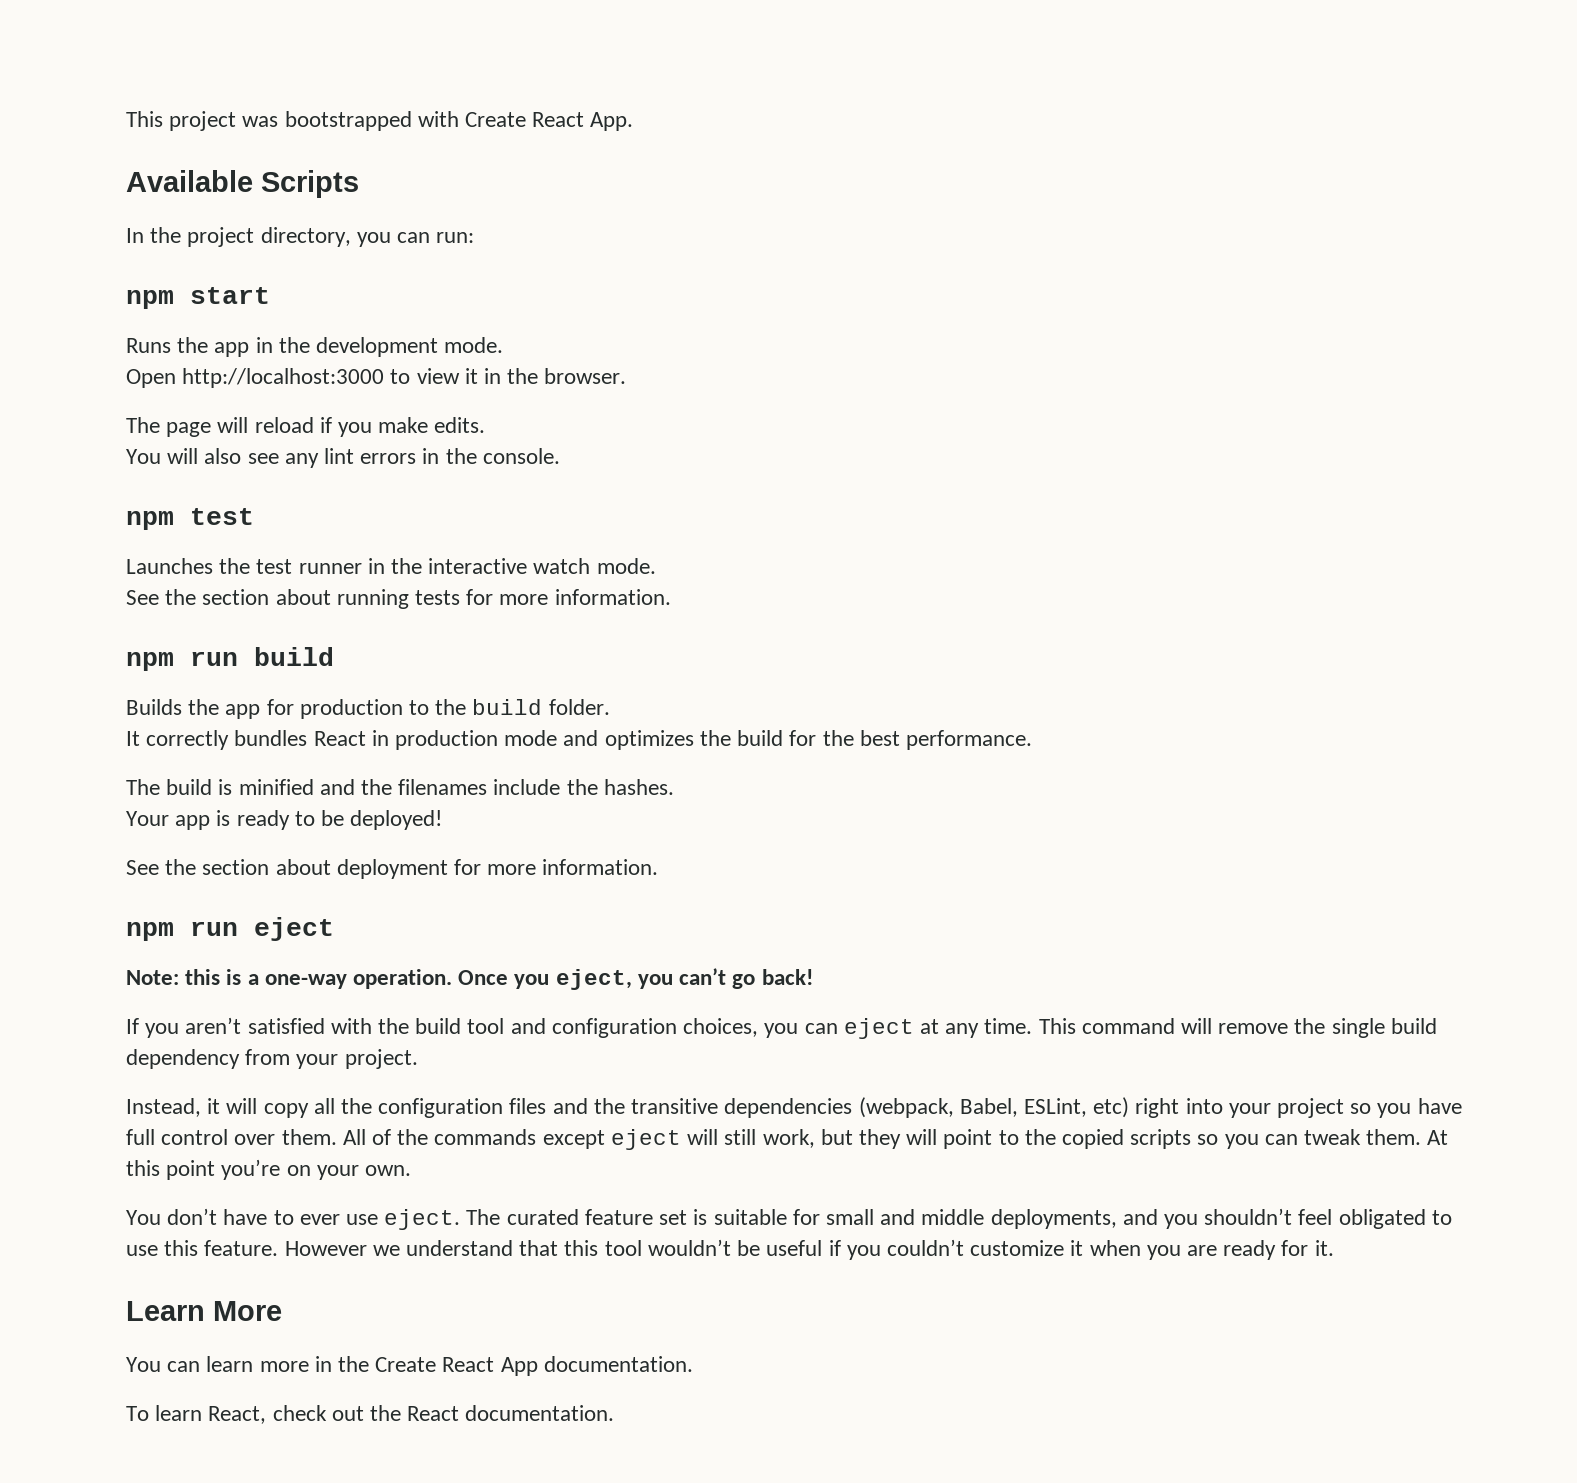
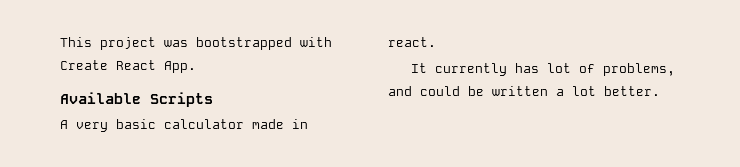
[126,227,475,247] [126,287,270,309] [126,337,504,357] [126,368,627,388] [126,417,486,437] [126,448,560,468] [126,508,254,530] [126,558,656,574] [126,589,671,609] [126,647,334,671] [126,699,610,719] [126,730,1032,750] [126,779,674,795] [126,810,443,830] [126,859,659,879] [126,917,334,941] [126,968,813,990] [126,1017,1437,1039] [126,1049,418,1069] [126,1097,1462,1118] [126,1129,1449,1150] [126,1159,412,1180] [126,1208,1452,1230] [126,1239,1334,1260] [126,1301,282,1321] [126,1356,693,1376] [126,1405,615,1424] In the project directory, you can run: // npm start // Runs the app in the development mode. // Open http://localhost:3000 to view it in the browser. // The page will reload if you make edits. // You will also see any lint errors in the console. // npm test // Launches the test runner in the interactive watch mode. // See the section about running tests for more information. // npm run build // Builds the app for production to the build folder. // It correctly bundles React in production mode and optimizes the build for the best performance. // The build is minified and the filenames include the hashes. // Your app is ready to be deployed! // See the section about deployment for more information. // npm run eject // Note: this is a one-way operation. Once you eject, you can’t go back! // If you aren’t satisfied with the build tool and configuration choices, you can eject at any time. This command will remove the single build dependency from your project. // Instead, it will copy all the configuration files and the transitive dependencies (webpack, Babel, ESLint, etc) right into your project so you have full control over them. All of the commands except eject will still work, but they will point to the copied scripts so you can tweak them. At this point you’re on your own. // You don’t have to ever use eject. The curated feature set is suitable for small and middle deployments, and you shouldn’t feel obligated to use this feature. However we understand that this tool wouldn’t be useful if you couldn’t customize it when you are ready for it. // Learn More // You can learn more in the Create React App documentation. // To learn React, check out the React documentation. -> [60,119,308,132] [388,37,436,47] [410,63,675,76] [388,86,660,96] A very basic calculator made in react. // It currently has lot of problems, and could be written a lot better.

